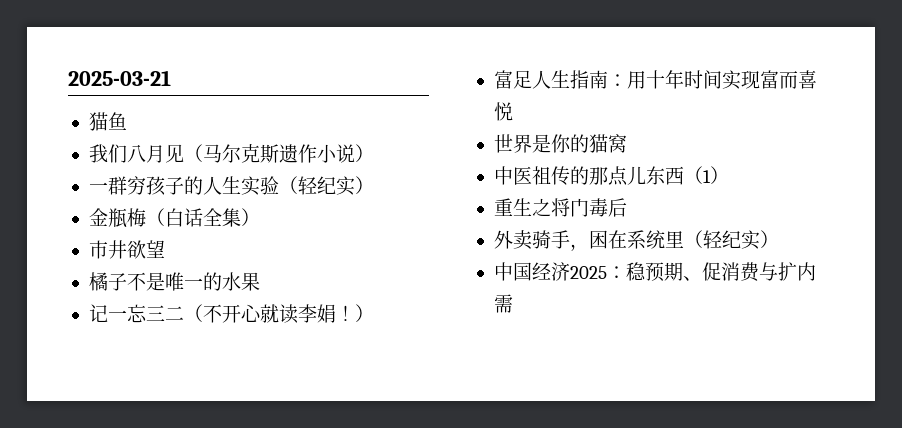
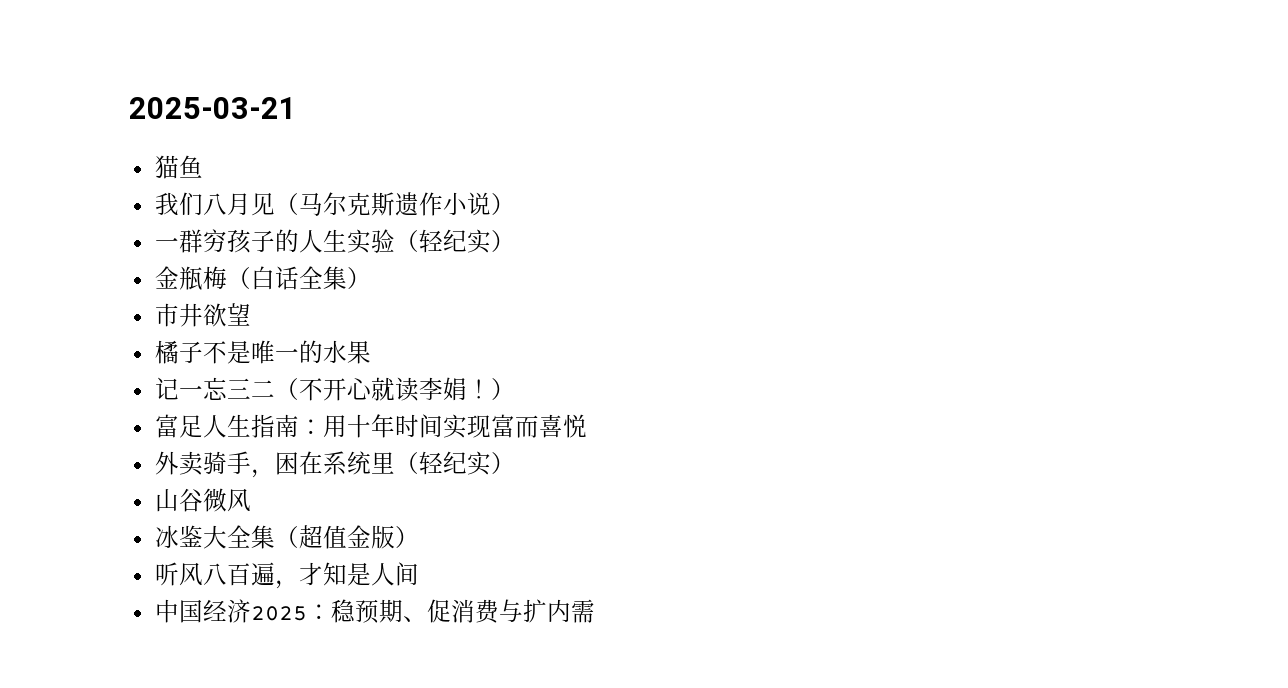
[493,134,627,153] [493,166,729,186] [493,198,627,217] // 世界是你的猫窝 // 中医祖传的那点儿东西（1） // 重生之将门毒后 -> (587, 426) none
(779, 239) none -> [154,488,251,512] [154,525,419,549] [154,562,419,589] // 山谷微风 // 冰鉴大全集（超值金版） // 听风八百遍，才知是人间

